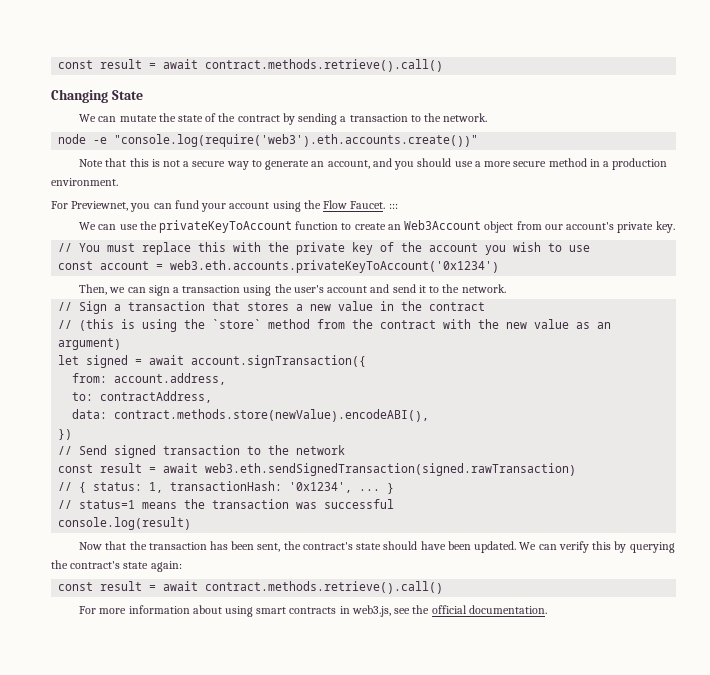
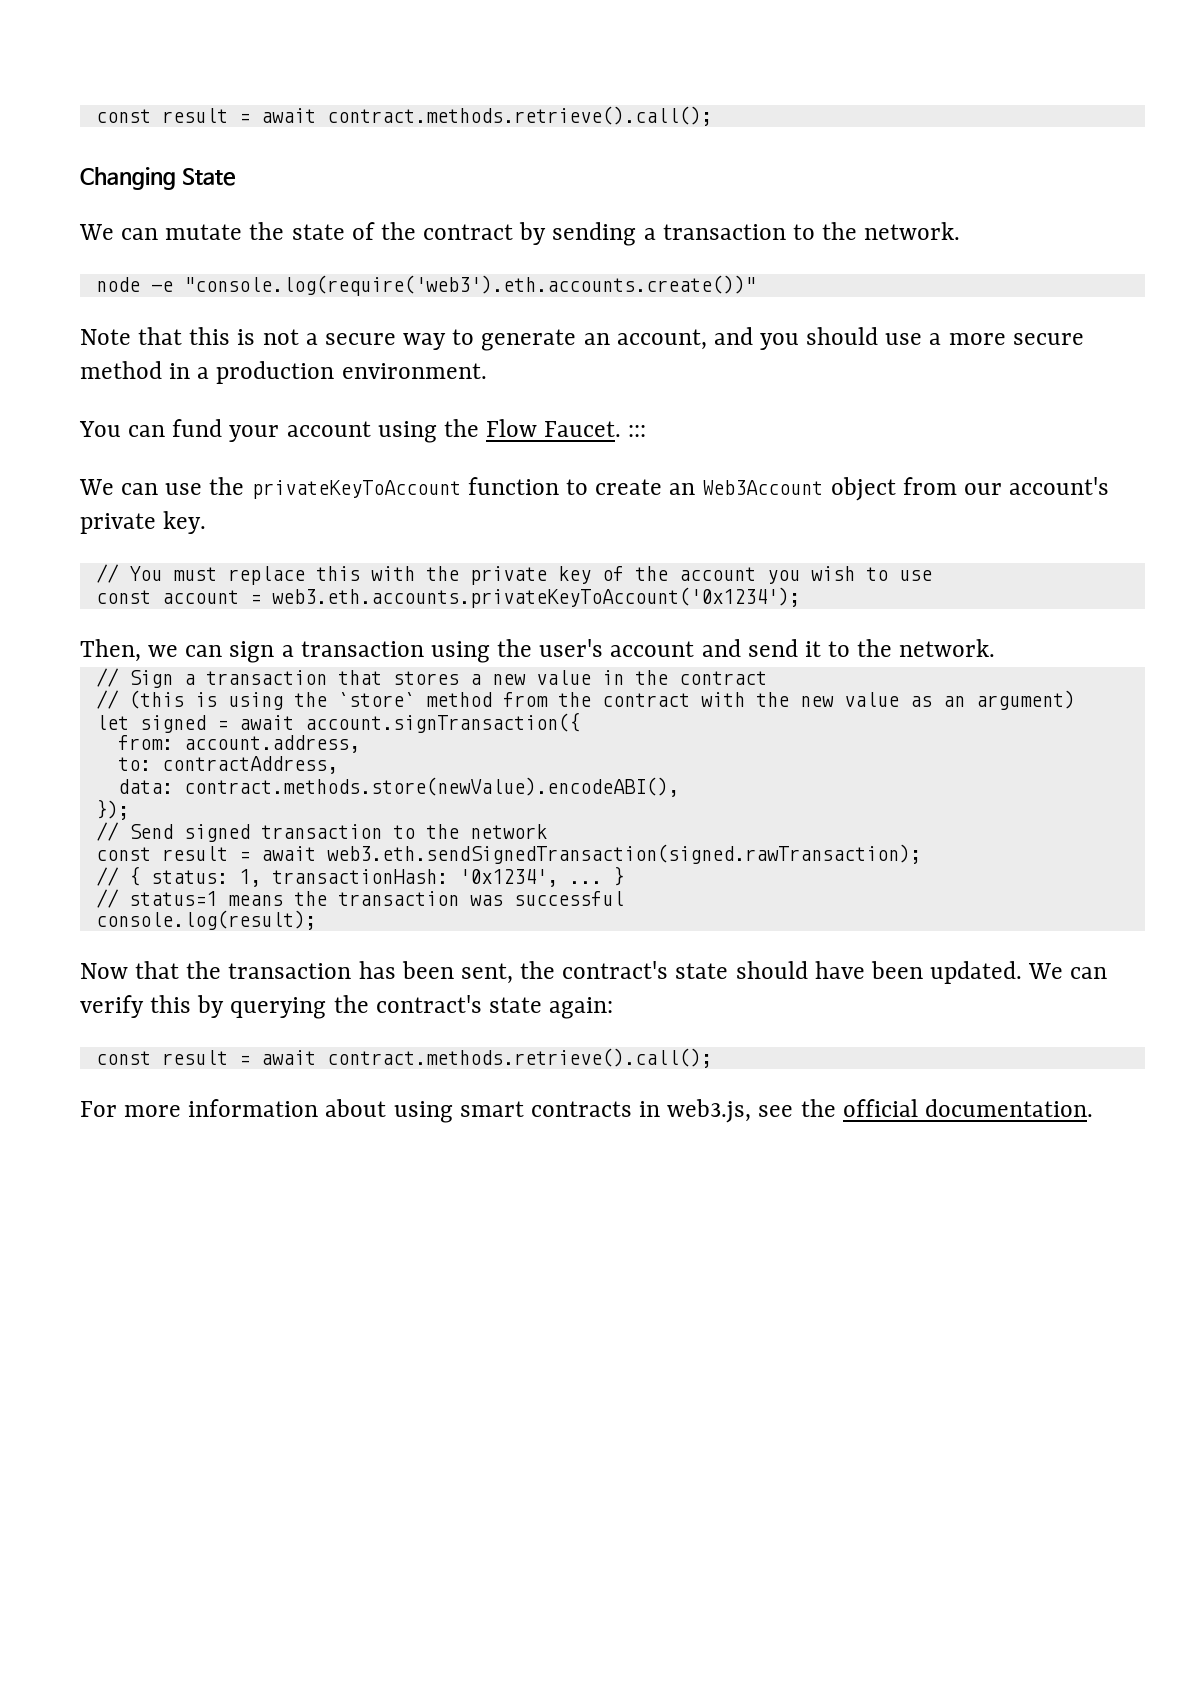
[58,59,444,72] const result = await contract.methods.retrieve().call() -> [95,106,712,126] const result = await contract.methods.retrieve().call();
[51,201,151,212] For Previewnet, you -> [79,421,121,437] You
[170,260,500,273] web3.eth.accounts.privateKeyToAccount('0x1234') -> [271,587,800,608] web3.eth.accounts.privateKeyToAccount('0x1234');
[58,429,73,440] }) -> [95,799,129,820] });
[205,463,577,476] web3.eth.sendSignedTransaction(signed.rawTransaction) -> [326,844,921,864] web3.eth.sendSignedTransaction(signed.rawTransaction);
[58,517,192,530] console.log(result) -> [95,910,316,930] console.log(result);
[205,581,444,594] contract.methods.retrieve().call() -> [326,1048,712,1068] contract.methods.retrieve().call();

